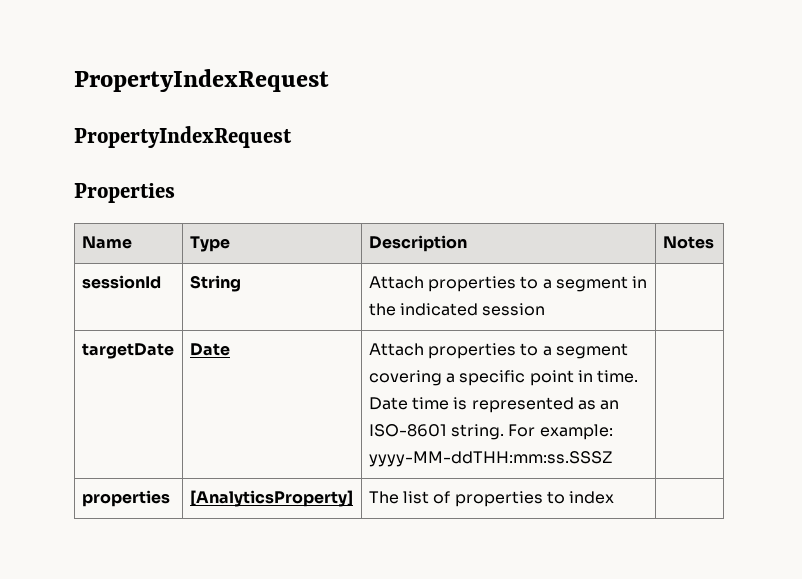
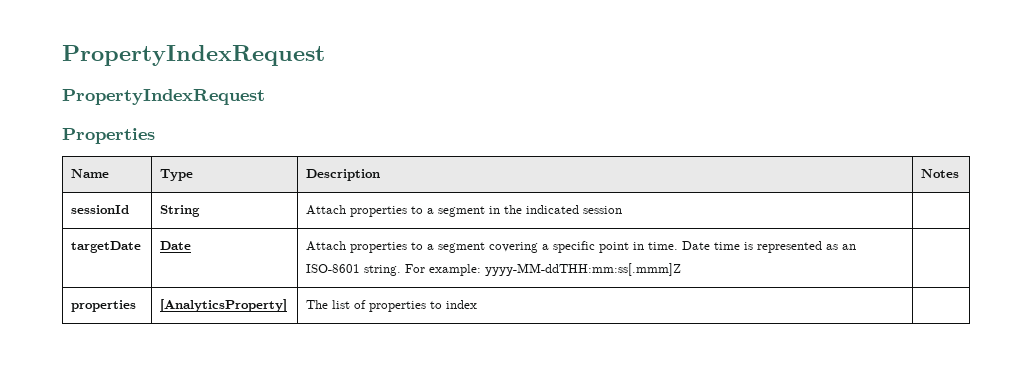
[368,451,612,467] yyyy-MM-ddTHH:mm:ss.SSSZ -> [485,263,682,276] yyyy-MM-ddTHH:mm:ss[.mmm]Z

